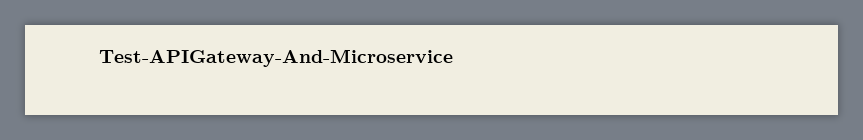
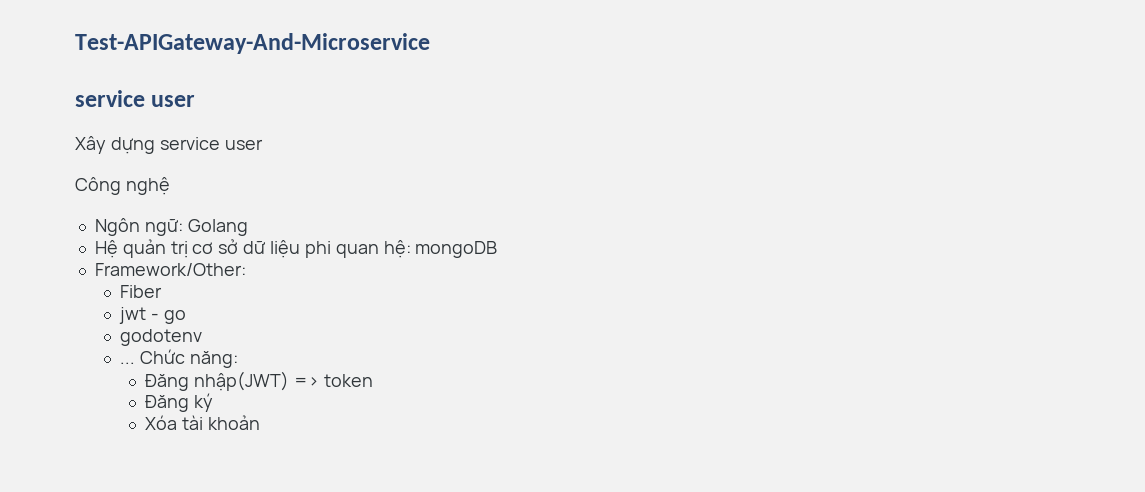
(453, 58) none -> [75,90,196,107] [75,136,263,154] [75,177,170,195] [94,218,248,236] [94,239,498,258] [94,263,246,276] [120,285,163,298] [119,307,186,324] [120,329,203,346] [120,349,238,368] [145,371,374,391] [145,393,214,412] [145,415,261,430] // service user // Xây dựng service user // Công nghệ // Ngôn ngữ: Golang // Hệ quản trị cơ sở dữ liệu phi quan hệ: mongoDB // Framework/Other: // Fiber // jwt - go // godotenv // ... Chức năng: // Đăng nhập(JWT) => token // Đăng ký // Xóa tài khoản

